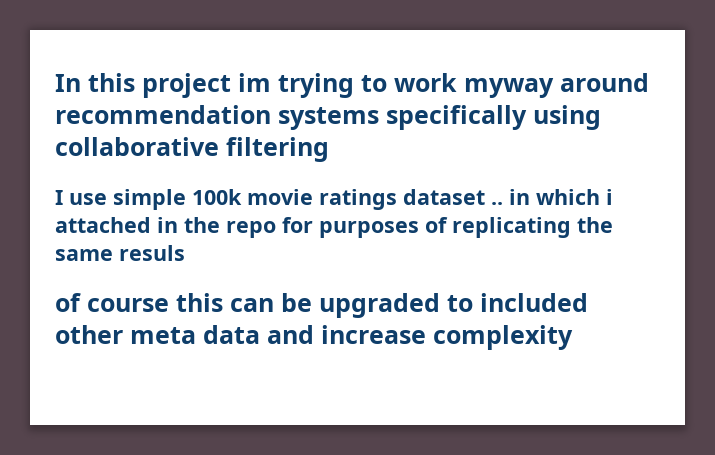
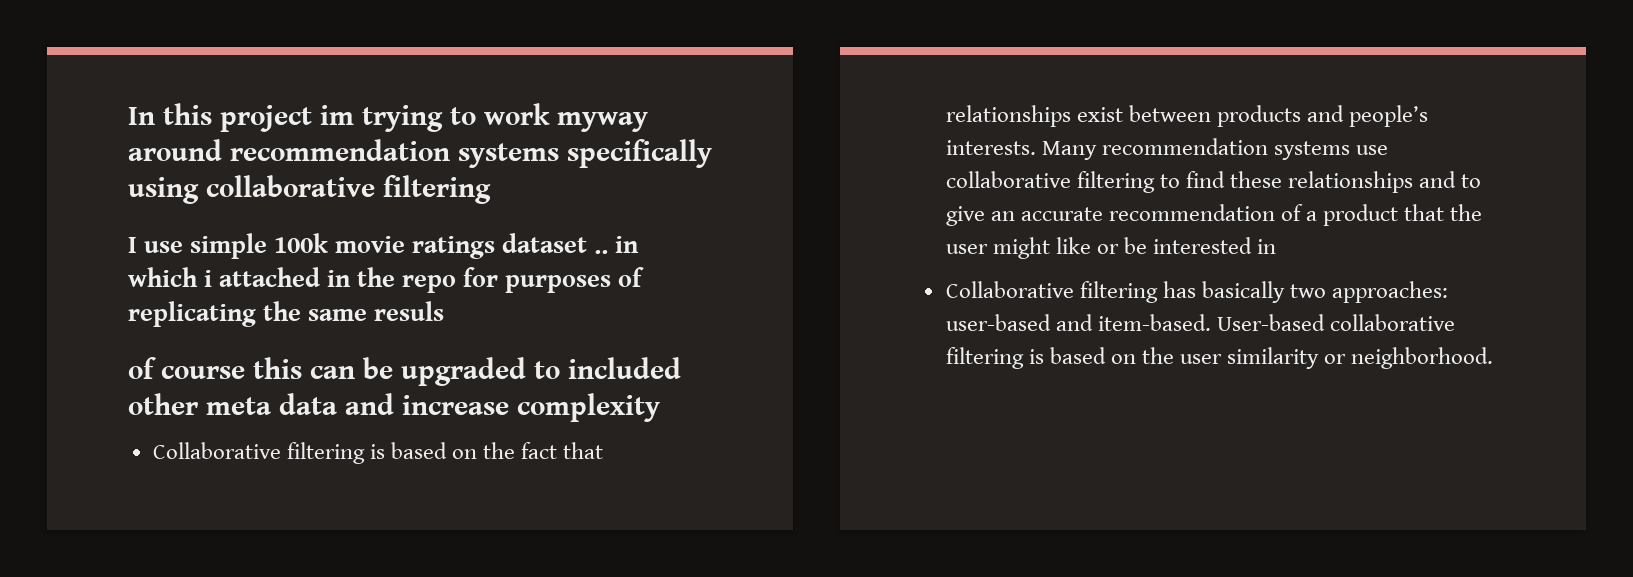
(573, 337) none -> [152,442,604,464] [945,105,1429,127] [945,138,1389,160] [945,171,1482,193] [945,204,1483,226] [945,237,1277,259] [945,281,1449,303] [945,314,1456,331] [945,347,1494,369] // Collaborative filtering is based on the fact that relationships exist between products and people’s interests. Many recommendation systems use collaborative filtering to find these relationships and to give an accurate recommendation of a product that the user might like or be interested in // Collaborative filtering has basically two approaches: user-based and item-based. User-based collaborative filtering is based on the user similarity or neighborhood.

